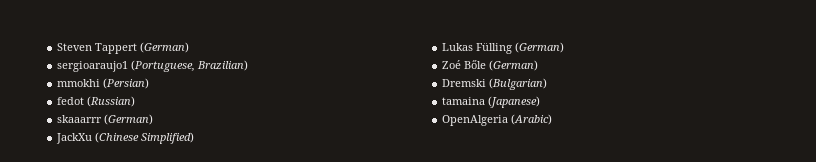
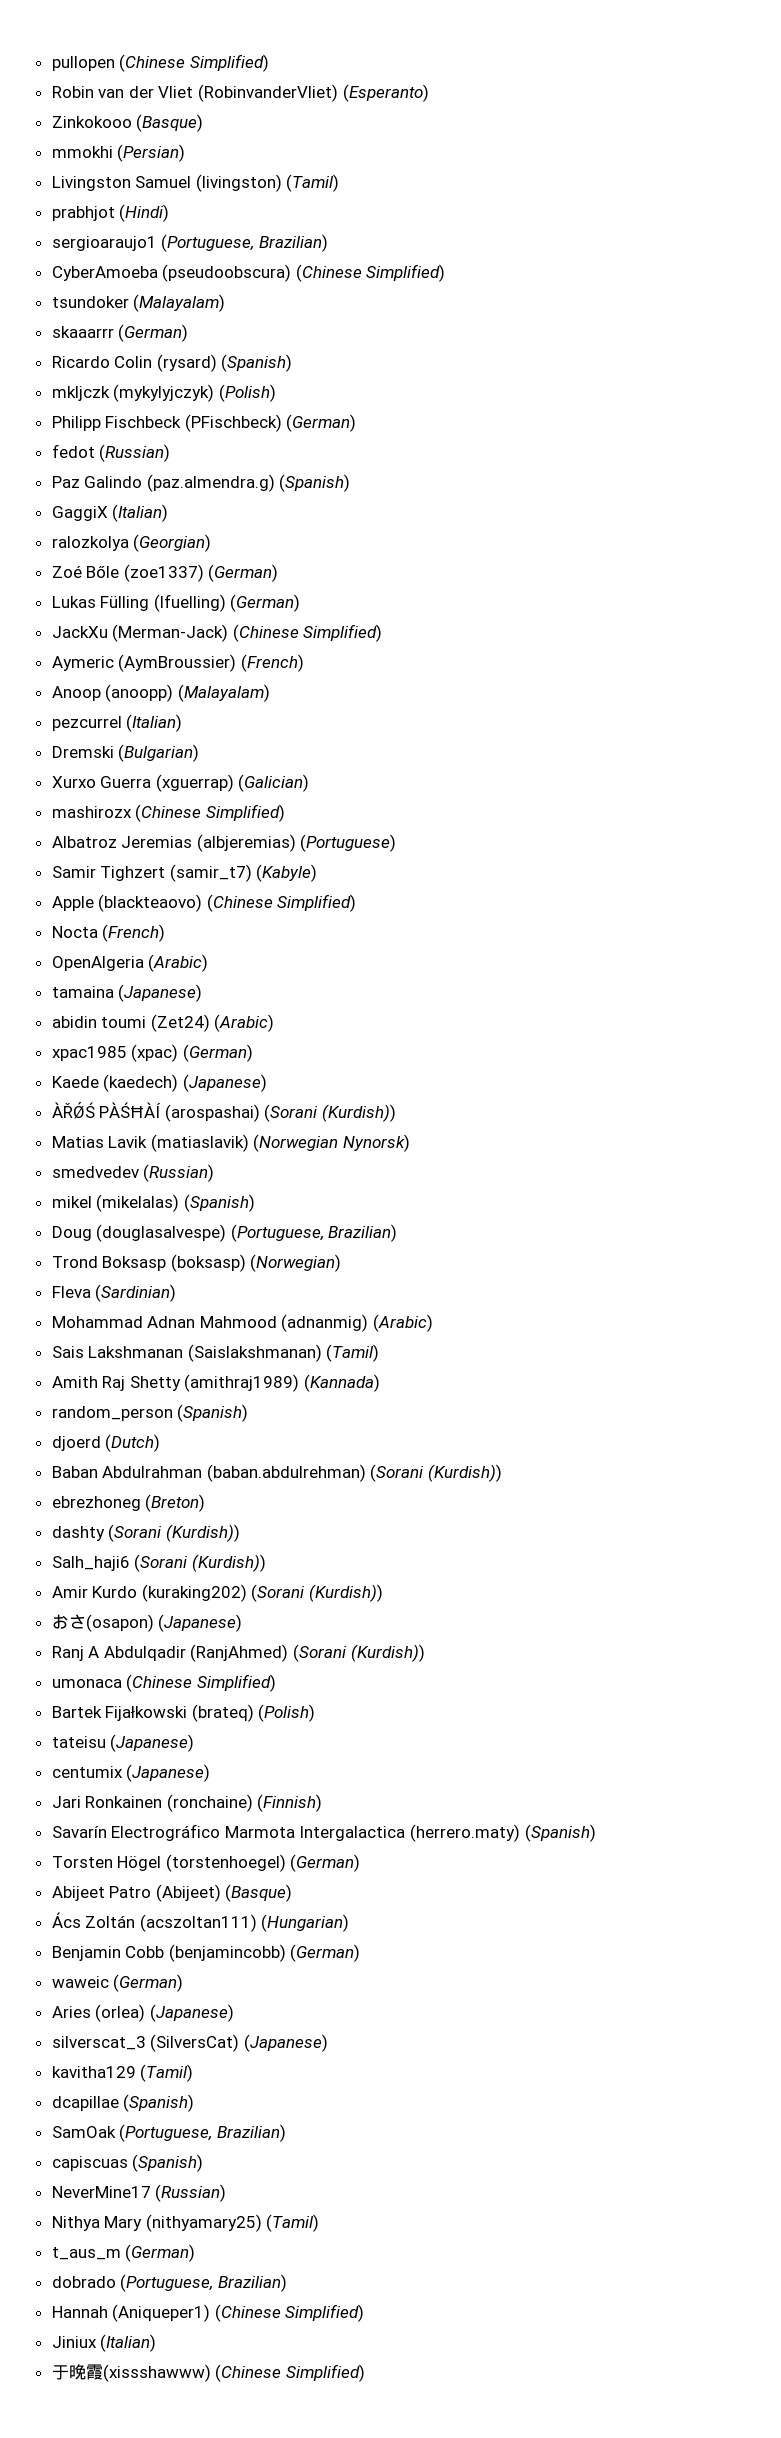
[57,42,190,54] [57,60,249,72] [57,78,150,89] [57,96,136,107] [57,115,103,123] Steven Tappert (German) // sergioaraujo1 (Portuguese, Brazilian) // mmokhi (Persian) // fedot (Russian) // skaaarrr -> [51,54,269,72] [51,84,429,102] [51,114,204,132] [51,144,186,162] [51,174,340,192] [51,204,170,222] [51,234,328,252] [51,264,446,282] [51,294,226,312] [51,324,189,342] [51,354,293,372] [51,384,276,402] [51,414,357,432] [51,444,171,462] [51,474,351,492] [51,504,169,522] [51,534,212,552] [51,564,279,582] [51,594,226,612] pullopen (Chinese Simplified) // Robin van der Vliet (RobinvanderVliet) (Esperanto) // Zinkokooo (Basque) // mmokhi (Persian) // Livingston Samuel (livingston) (Tamil) // prabhjot (Hindi) // sergioaraujo1 (Portuguese, Brazilian) // CyberAmoeba (pseudoobscura) (Chinese Simplified) // tsundoker (Malayalam) // skaaarrr (German) // Ricardo Colin (rysard) (Spanish) // mkljczk (mykylyjczyk) (Polish) // Philipp Fischbeck (PFischbeck) (German) // fedot (Russian) // Paz Galindo (paz.almendra.g) (Spanish) // GaggiX (Italian) // ralozkolya (Georgian) // Zoé Bőle (zoe1337) (German) // Lukas Fülling (lfuelling)
[95,132,195,144] [442,42,565,54] [442,60,539,71] [442,78,548,90] [442,96,541,108] [442,114,553,126] (Chinese Simplified) // Lukas Fülling (German) // Zoé Bőle (German) // Dremski (Bulgarian) // tamaina (Japanese) // OpenAlgeria (Arabic) -> [112,624,383,642] [51,654,304,672] [51,684,270,702] [51,714,183,732] [51,744,200,762] [51,774,310,792] [51,804,285,822] [51,834,397,852] [51,864,318,882] [51,894,357,912] [51,924,166,942] [51,954,209,972] [51,984,203,1002] [51,1014,275,1032] [51,1044,253,1062] [51,1074,267,1092] [51,1102,397,1122] [51,1134,411,1152] [51,1164,215,1182] [51,1194,255,1212] [51,1224,398,1242] [51,1254,342,1272] [51,1284,177,1302] [51,1314,434,1332] [51,1344,380,1362] [51,1374,381,1392] [51,1404,249,1422] [51,1434,161,1452] [51,1464,503,1482] [51,1494,206,1512] [51,1524,240,1542] [51,1554,266,1572] [51,1584,384,1602] [51,1614,243,1632] [51,1644,425,1662] [51,1674,276,1692] [51,1704,316,1722] [51,1734,195,1752] [51,1764,211,1782] [51,1794,323,1812] [51,1824,596,1842] [51,1854,361,1872] [51,1884,293,1902] [51,1912,350,1932] [51,1944,361,1962] [51,1974,184,1992] [51,2004,234,2022] [51,2034,328,2052] [51,2064,194,2082] [51,2094,195,2112] [51,2124,286,2142] [51,2154,204,2172] [51,2184,227,2202] [51,2214,320,2232] [51,2244,196,2262] [51,2274,287,2292] [51,2304,365,2322] [51,2334,157,2352] [51,2364,365,2382] (Merman-Jack) (Chinese Simplified) // Aymeric (AymBroussier) (French) // Anoop (anoopp) (Malayalam) // pezcurrel (Italian) // Dremski (Bulgarian) // Xurxo Guerra (xguerrap) (Galician) // mashirozx (Chinese Simplified) // Albatroz Jeremias (albjeremias) (Portuguese) // Samir Tighzert (samir_t7) (Kabyle) // Apple (blackteaovo) (Chinese Simplified) // Nocta (French) // OpenAlgeria (Arabic) // tamaina (Japanese) // abidin toumi (Zet24) (Arabic) // xpac1985 (xpac) (German) // Kaede (kaedech) (Japanese) // ÀŘǾŚ PÀŚĦÀÍ (arospashai) (Sorani (Kurdish)) // Matias Lavik (matiaslavik) (Norwegian Nynorsk) // smedvedev (Russian) // mikel (mikelalas) (Spanish) // Doug (douglasalvespe) (Portuguese, Brazilian) // Trond Boksasp (boksasp) (Norwegian) // Fleva (Sardinian) // Mohammad Adnan Mahmood (adnanmig) (Arabic) // Sais Lakshmanan (Saislakshmanan) (Tamil) // Amith Raj Shetty (amithraj1989) (Kannada) // random_person (Spanish) // djoerd (Dutch) // Baban Abdulrahman (baban.abdulrehman) (Sorani (Kurdish)) // ebrezhoneg (Breton) // dashty (Sorani (Kurdish)) // Salh_haji6 (Sorani (Kurdish)) // Amir Kurdo (kuraking202) (Sorani (Kurdish)) // おさ(osapon) (Japanese) // Ranj A Abdulqadir (RanjAhmed) (Sorani (Kurdish)) // umonaca (Chinese Simplified) // Bartek Fijałkowski (brateq) (Polish) // tateisu (Japanese) // centumix (Japanese) // Jari Ronkainen (ronchaine) (Finnish) // Savarín Electrográfico Marmota Intergalactica (herrero.maty) (Spanish) // Torsten Högel (torstenhoegel) (German) // Abijeet Patro (Abijeet) (Basque) // Ács Zoltán (acszoltan111) (Hungarian) // Benjamin Cobb (benjamincobb) (German) // waweic (German) // Aries (orlea) (Japanese) // silverscat_3 (SilversCat) (Japanese) // kavitha129 (Tamil) // dcapillae (Spanish) // SamOak (Portuguese, Brazilian) // capiscuas (Spanish) // NeverMine17 (Russian) // Nithya Mary (nithyamary25) (Tamil) // t_aus_m (German) // dobrado (Portuguese, Brazilian) // Hannah (Aniqueper1) (Chinese Simplified) // Jiniux (Italian) // 于晚霞(xissshawww) (Chinese Simplified)

